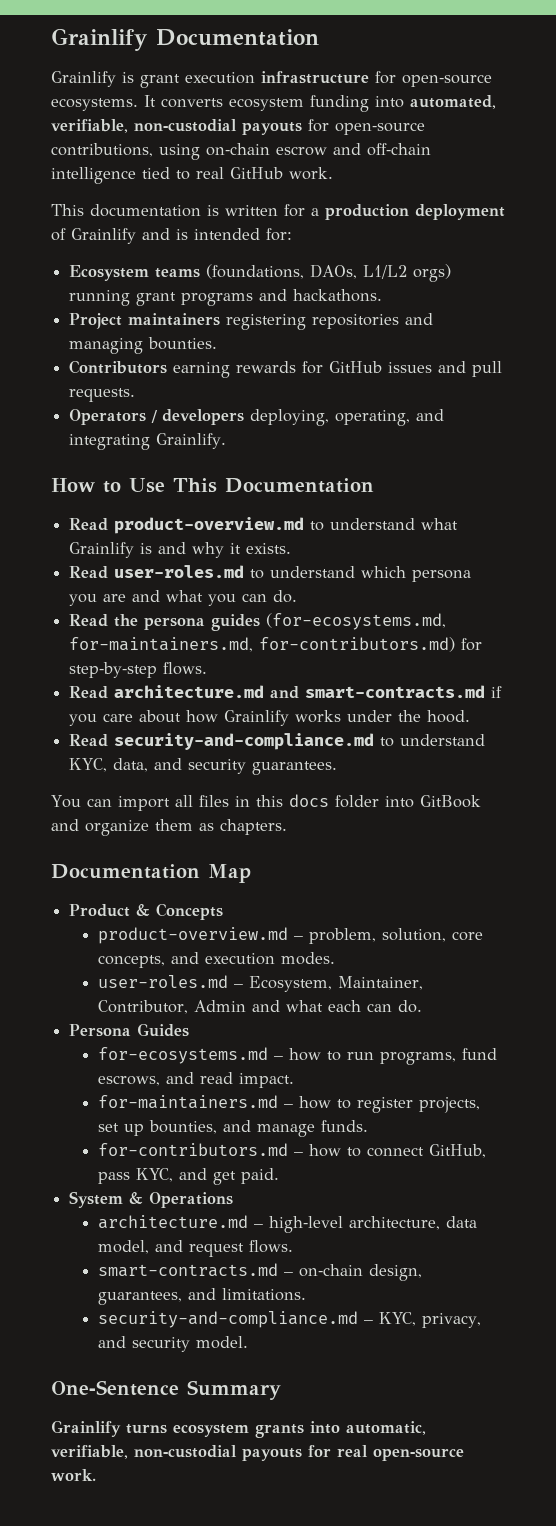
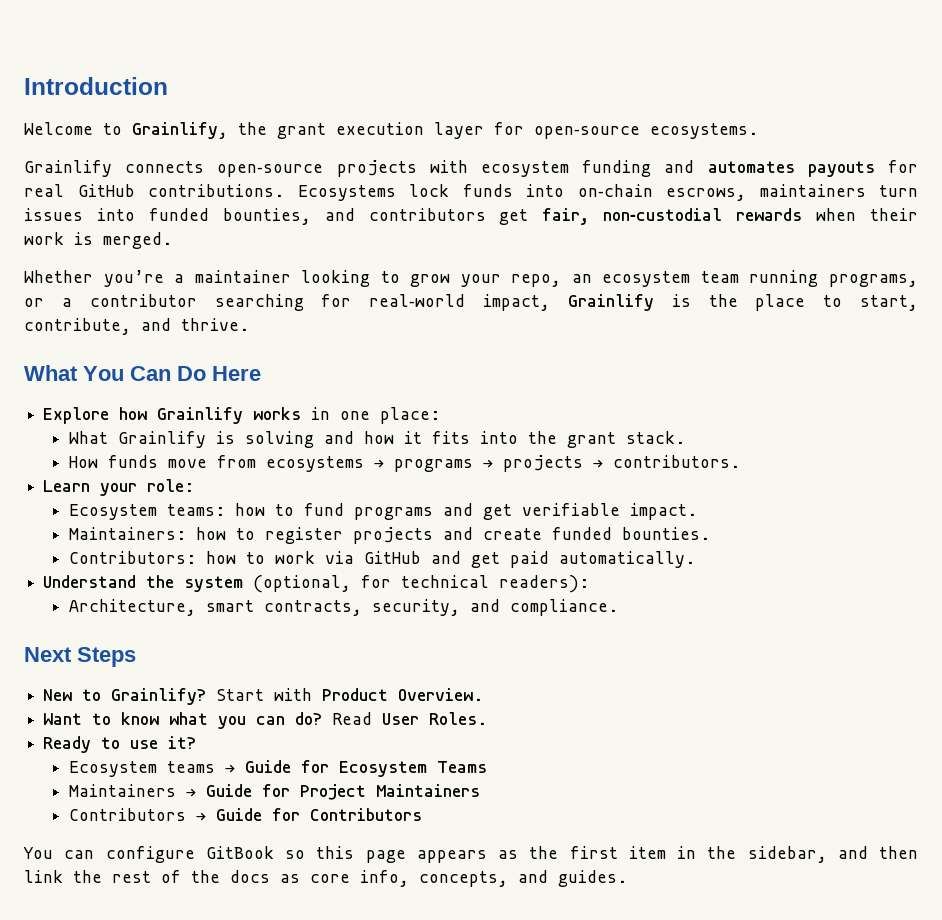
[51,28,319,51] [51,71,134,87] Grainlify Documentation // Grainlify is -> [24,77,168,95] [24,122,267,139] Introduction // Welcome to Grainlify, the
[261,71,369,84] infrastructure -> [434,122,484,139] layer
[144,95,496,112] [51,119,425,135] [51,143,431,160] [51,167,333,184] [51,204,505,220] [51,228,292,244] [69,264,452,282] [69,289,383,306] [69,313,434,330] [69,337,218,354] [69,360,503,378] [69,388,136,402] [69,409,445,426] [69,433,227,450] [51,478,374,493] [69,517,459,534] [69,542,292,558] [69,565,472,582] [69,590,298,606] [69,613,447,631] [69,637,483,652] [69,662,208,678] [69,685,503,699] [69,710,471,726] [69,733,486,750] [69,758,338,775] [51,794,481,811] [51,819,287,836] [51,864,251,883] [69,903,224,920] [97,927,483,944] [97,952,335,968] [97,975,423,992] [97,1000,422,1014] [69,1023,190,1037] [97,1047,497,1065] [97,1072,294,1088] [97,1095,480,1113] [97,1120,368,1137] [97,1143,486,1158] [97,1168,280,1185] [69,1191,234,1208] [97,1215,477,1233] [97,1240,293,1257] [97,1263,422,1281] [97,1288,306,1305] [97,1311,482,1328] [97,1336,248,1352] [51,1380,281,1400] [51,1420,426,1438] [51,1445,464,1461] [51,1469,96,1481] It converts ecosystem funding into automated, verifiable, non‑custodial payouts for open‑source contributions, using on‑chain escrow and off‑chain intelligence tied to real GitHub work. // This documentation is written for a production deployment of Grainlify and is intended for: // Ecosystem teams (foundations, DAOs, L1/L2 orgs) running grant programs and hackathons. // Project maintainers registering repositories and managing bounties. // Contributors earning rewards for GitHub issues and pull requests. // Operators / developers deploying, operating, and integrating Grainlify. // How to Use This Documentation // Read product-overview.md to understand what Grainlify is and why it exists. // Read user-roles.md to understand which persona you are and what you can do. // Read the persona guides (for-ecosystems.md, for-maintainers.md, for-contributors.md) for step‑by‑step flows. // Read architecture.md and smart-contracts.md if you care about how Grainlify works under the hood. // Read security-and-compliance.md to understand KYC, data, and security guarantees. // You can import all files in this docs folder into GitBook and organize them as chapters. // Documentation Map // Product & Concepts // product-overview.md – problem, solution, core concepts, and execution modes. // user-roles.md – Ecosystem, Maintainer, Contributor, Admin and what each can do. // Persona Guides // for-ecosystems.md – how to run programs, fund escrows, and read impact. // for-maintainers.md – how to register projects, set up bounties, and manage funds. // for-contributors.md – how to connect GitHub, pass KYC, and get paid. // System & Operations // architecture.md – high‑level architecture, data model, and request flows. // smart-contracts.md – on‑chain design, guarantees, and limitations. // security-and-compliance.md – KYC, privacy, and security model. // One‑Sentence Summary // Grainlify turns ecosystem grants into automatic, verifiable, non‑custodial payouts for real open‑source work. -> [24,160,919,177] [24,184,918,201] [24,208,918,225] [24,232,172,249] [24,270,919,287] [24,294,919,311] [24,318,249,335] [24,365,261,381] [43,407,441,424] [68,431,685,448] [68,455,740,472] [43,479,195,496] [68,503,697,520] [68,527,710,544] [68,551,695,568] [43,575,590,593] [68,599,618,616] [24,647,136,667] [43,688,484,705] [43,712,488,729] [43,736,197,753] [68,760,487,777] [68,784,480,800] [68,808,422,821] [23,846,918,863] [24,870,627,887] // Grainlify connects open‑source projects with ecosystem funding and automates payouts for real GitHub contributions. Ecosystems lock funds into on‑chain escrows, maintainers turn issues into funded bounties, and contributors get fair, non‑custodial rewards when their work is merged. // Whether you’re a maintainer looking to grow your repo, an ecosystem team running programs, or a contributor searching for real‑world impact, Grainlify is the place to start, contribute, and thrive. // What You Can Do Here // Explore how Grainlify works in one place: // What Grainlify is solving and how it fits into the grant stack. // How funds move from ecosystems → programs → projects → contributors. // Learn your role: // Ecosystem teams: how to fund programs and get verifiable impact. // Maintainers: how to register projects and create funded bounties. // Contributors: how to work via GitHub and get paid automatically. // Understand the system (optional, for technical readers): // Architecture, smart contracts, security, and compliance. // Next Steps // New to Grainlify? Start with Product Overview. // Want to know what you can do? Read User Roles. // Ready to use it? // Ecosystem teams → Guide for Ecosystem Teams // Maintainers → Guide for Project Maintainers // Contributors → Guide for Contributors // You can configure GitBook so this page appears as the first item in the sidebar, and then link the rest of the docs as core info, concepts, and guides.

